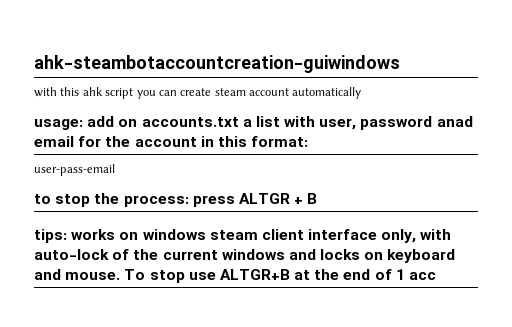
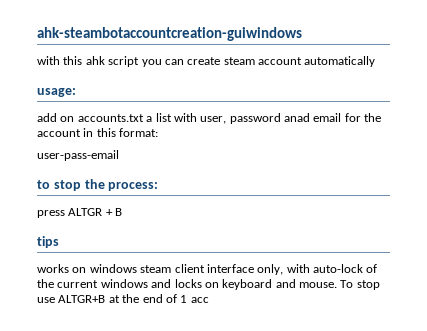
(83, 124) none -> (76, 92) //
(189, 201) none -> (159, 186) //
[34,229,67,243] tips: -> [37,236,59,248] tips //

